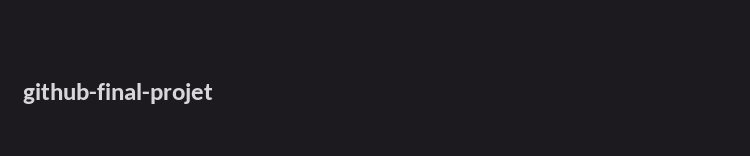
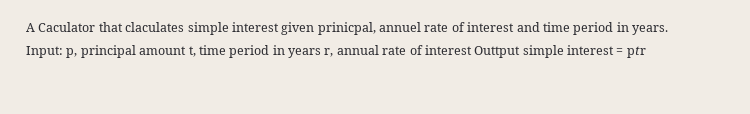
[23,83,213,104] github-final-projet -> [26,22,668,35] [26,45,646,58] A Caculator that claculates simple interest given prinicpal, annuel rate of interest and time period in years. // Input: p, principal amount t, time period in years r, annual rate of interest Outtput simple interest = ptr

